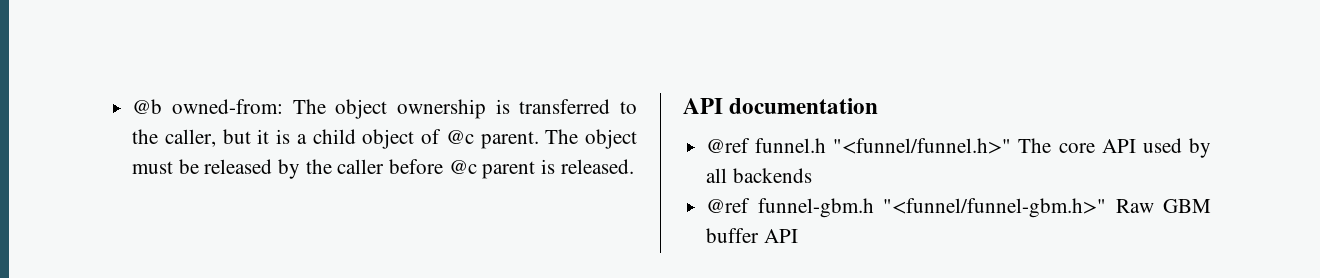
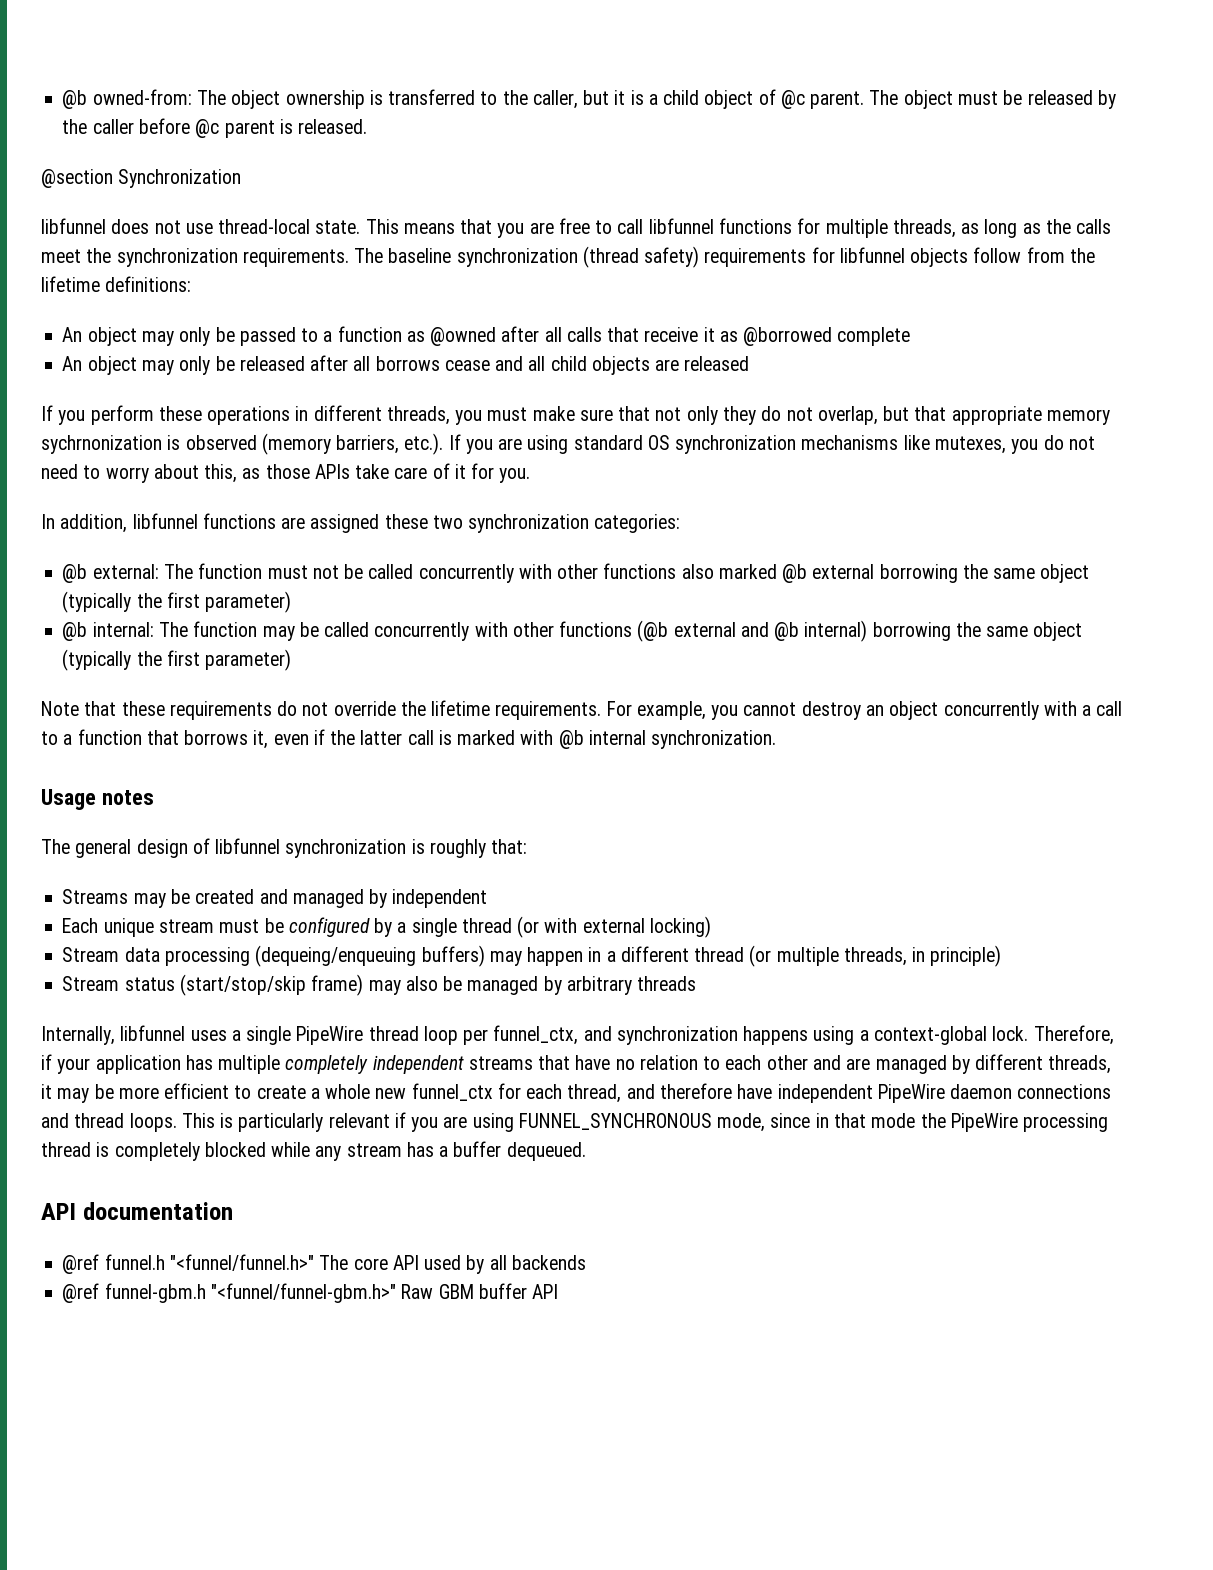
(634, 166) none -> [41,169,242,188] [41,218,1112,238] [41,246,1095,268] [41,276,192,292] [62,326,911,346] [62,355,750,375] [41,405,1110,425] [41,433,1095,455] [41,463,531,483] [41,513,681,533] [62,563,1090,583] [62,591,292,613] [62,620,1083,642] [62,649,292,671] [41,700,1123,720] [41,729,777,749] [41,789,154,810] [41,838,528,858] [62,889,488,908] [62,916,711,938] [62,945,1002,967] [62,974,697,996] [41,1025,1114,1045] [41,1054,1112,1074] [41,1083,1112,1103] [41,1112,1109,1132] [41,1141,586,1161] // @section Synchronization // libfunnel does not use thread-local state. This means that you are free to call libfunnel functions for multiple threads, as long as the calls meet the synchronization requirements. The baseline synchronization (thread safety) requirements for libfunnel objects follow from the lifetime definitions: // An object may only be passed to a function as @owned after all calls that receive it as @borrowed complete // An object may only be released after all borrows cease and all child objects are released // If you perform these operations in different threads, you must make sure that not only they do not overlap, but that appropriate memory sychrnonization is observed (memory barriers, etc.). If you are using standard OS synchronization mechanisms like mutexes, you do not need to worry about this, as those APIs take care of it for you. // In addition, libfunnel functions are assigned these two synchronization categories: // @b external: The function must not be called concurrently with other functions also marked @b external borrowing the same object (typically the first parameter) // @b internal: The function may be called concurrently with other functions (@b external and @b internal) borrowing the same object (typically the first parameter) // Note that these requirements do not override the lifetime requirements. For example, you cannot destroy an object concurrently with a call to a function that borrows it, even if the latter call is marked with @b internal synchronization. // Usage notes // The general design of libfunnel synchronization is roughly that: // Streams may be created and managed by independent // Each unique stream must be configured by a single thread (or with external locking) // Stream data processing (dequeing/enqueuing buffers) may happen in a different thread (or multiple threads, in principle) // Stream status (start/stop/skip frame) may also be managed by arbitrary threads // Internally, libfunnel uses a single PipeWire thread loop per funnel_ctx, and synchronization happens using a context-global lock. Therefore, if your application has multiple completely independent streams that have no relation to each other and are managed by different threads, it may be more efficient to create a whole new funnel_ctx for each thread, and therefore have independent PipeWire daemon connections and thread loops. This is particularly relevant if you are using FUNNEL_SYNCHRONOUS mode, since in that mode the PipeWire processing thread is completely blocked while any stream has a buffer dequeued.

